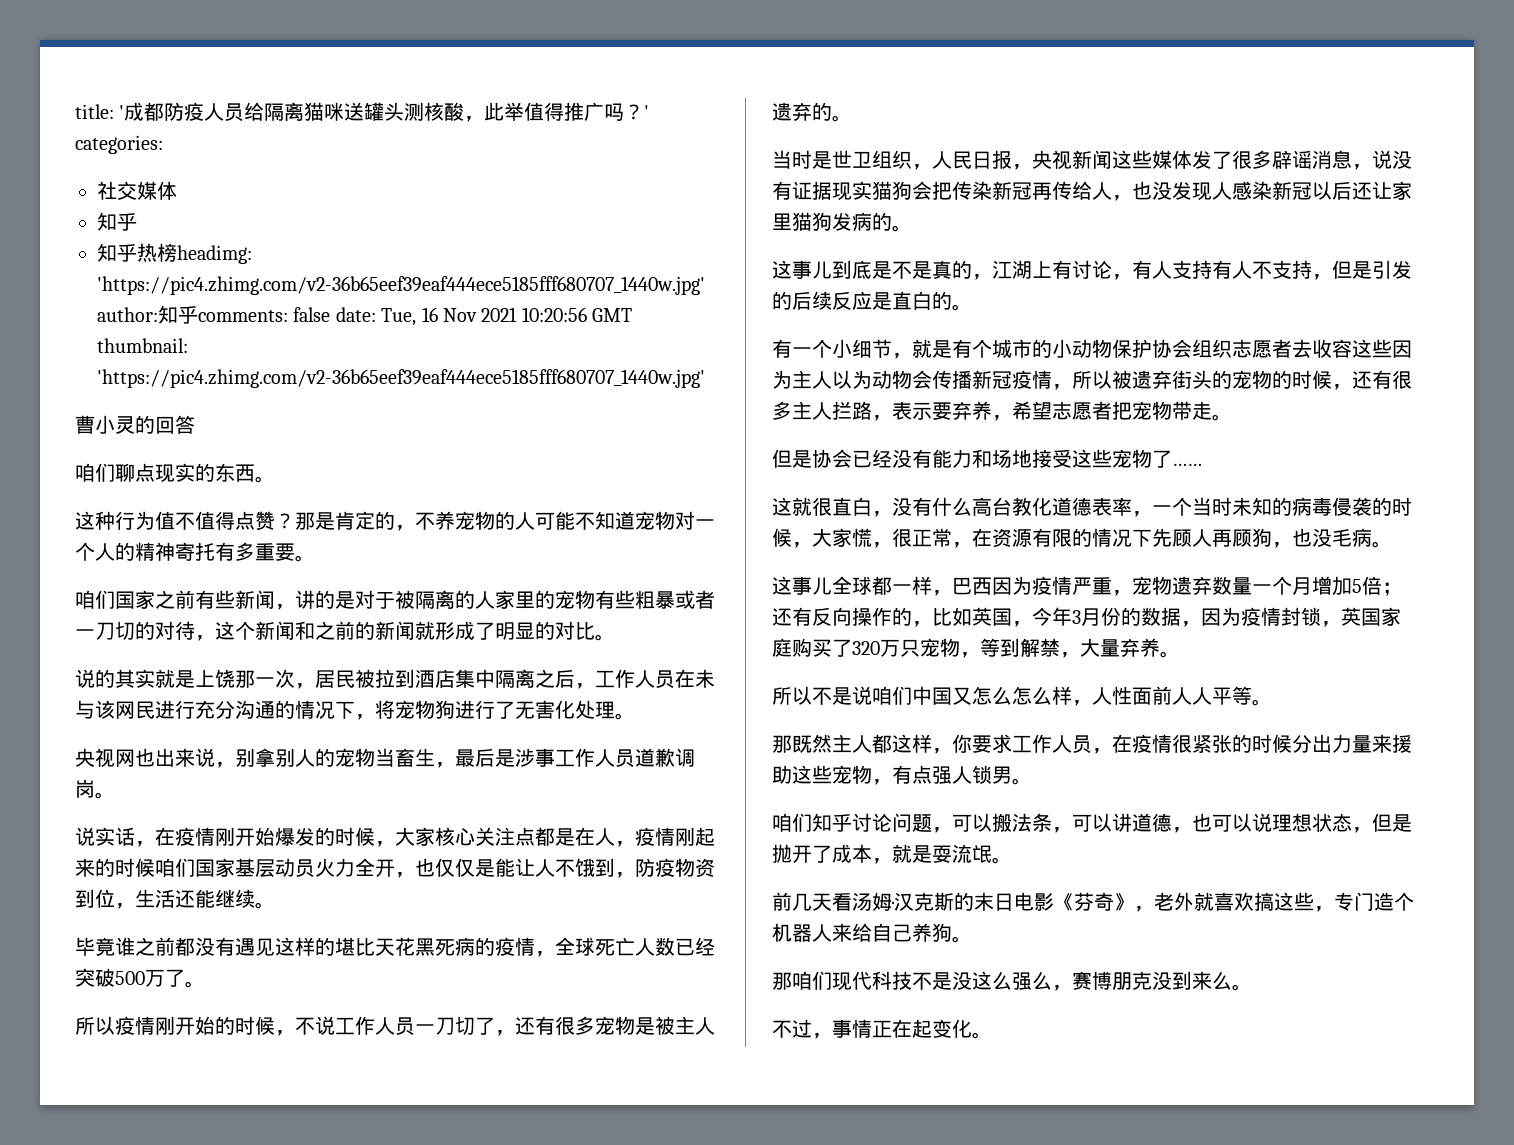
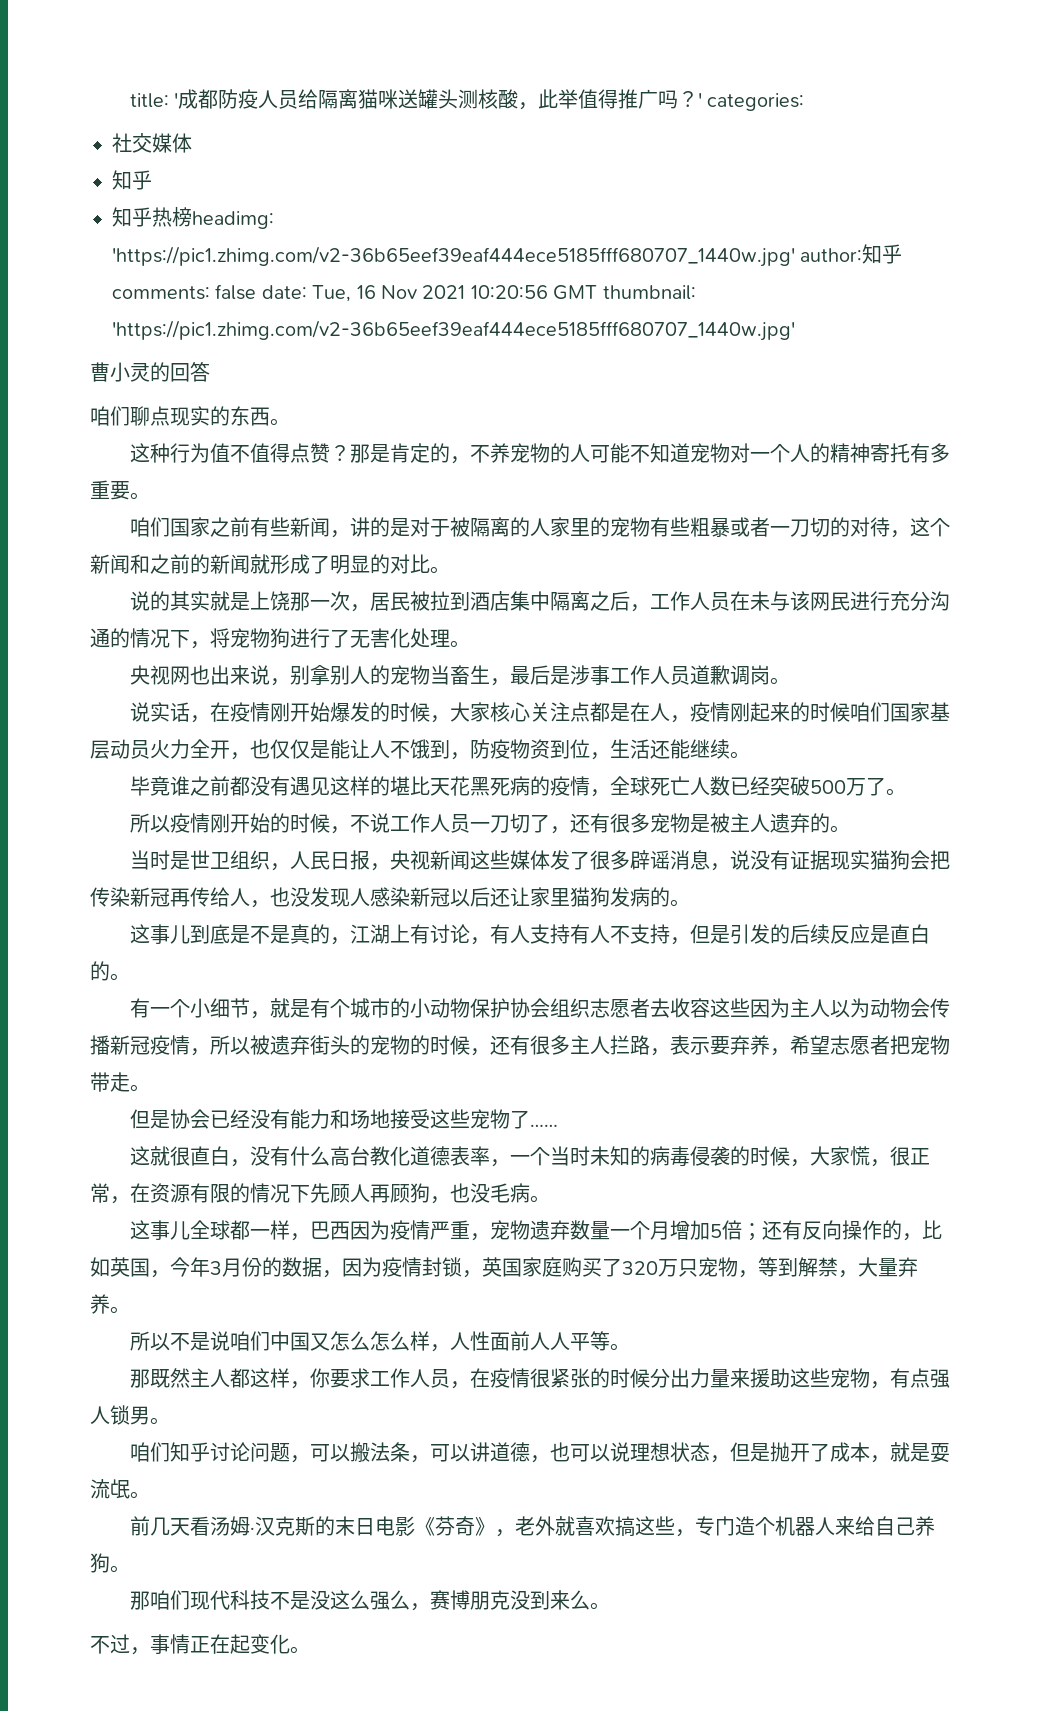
[97,276,705,295] 'https://pic4.zhimg.com/v2-36b65eef39eaf444ece5185fff680707_1440w.jpg' -> [112,246,795,267] 'https://pic1.zhimg.com/v2-36b65eef39eaf444ece5185fff680707_1440w.jpg'
[97,369,705,388] 'https://pic4.zhimg.com/v2-36b65eef39eaf444ece5185fff680707_1440w.jpg' -> [112,320,795,341] 'https://pic1.zhimg.com/v2-36b65eef39eaf444ece5185fff680707_1440w.jpg'

